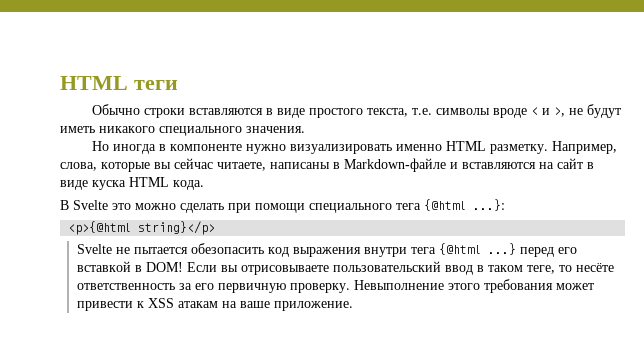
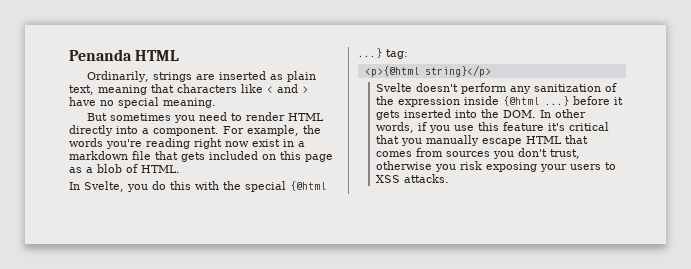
[60,76,178,90] [92,104,622,118] [60,126,305,136] [92,141,618,154] [60,158,594,172] [60,177,204,190] [60,199,505,213] [68,221,216,235] [76,243,577,257] [76,261,614,275] [76,279,594,293] [76,298,353,311] HTML теги // Обычно строки вставляются в виде простого текста, т.е. символы вроде < и >, не будут иметь никакого специального значения. // Но иногда в компоненте нужно визуализировать именно HTML разметку. Например, слова, которые вы сейчас читаете, написаны в Markdown-файле и вставляются на сайт в виде куска HTML кода. // В Svelte это можно сделать при помощи специального тега {@html ...}: // <p>{@html string}</p> // Svelte не пытается обезопасить код выражения внутри тега {@html ...} перед его вставкой в DOM! Если вы отрисовываете пользовательский ввод в таком теге, то несёте ответственность за его первичную проверку. Невыполнение этого требования может привести к XSS атакам на ваше приложение. -> [69,49,180,61] [87,71,317,82] [69,84,308,95] [69,97,216,108] [87,112,325,123] [69,125,321,136] [69,138,305,149] [69,151,333,162] [69,164,180,173] [69,181,326,192] [358,48,408,59] [364,65,491,77] [375,83,617,94] [375,96,623,107] [375,109,586,120] [375,122,609,133] [375,135,588,146] [375,148,580,159] [375,161,616,172] [375,174,449,183] Penanda HTML // Ordinarily, strings are inserted as plain text, meaning that characters like < and > have no special meaning. // But sometimes you need to render HTML directly into a component. For example, the words you're reading right now exist in a markdown file that gets included on this page as a blob of HTML. // In Svelte, you do this with the special {@html ...} tag: // <p>{@html string}</p> // Svelte doesn't perform any sanitization of the expression inside {@html ...} before it gets inserted into the DOM. In other words, if you use this feature it's critical that you manually escape HTML that comes from sources you don't trust, otherwise you risk exposing your users to XSS attacks.

